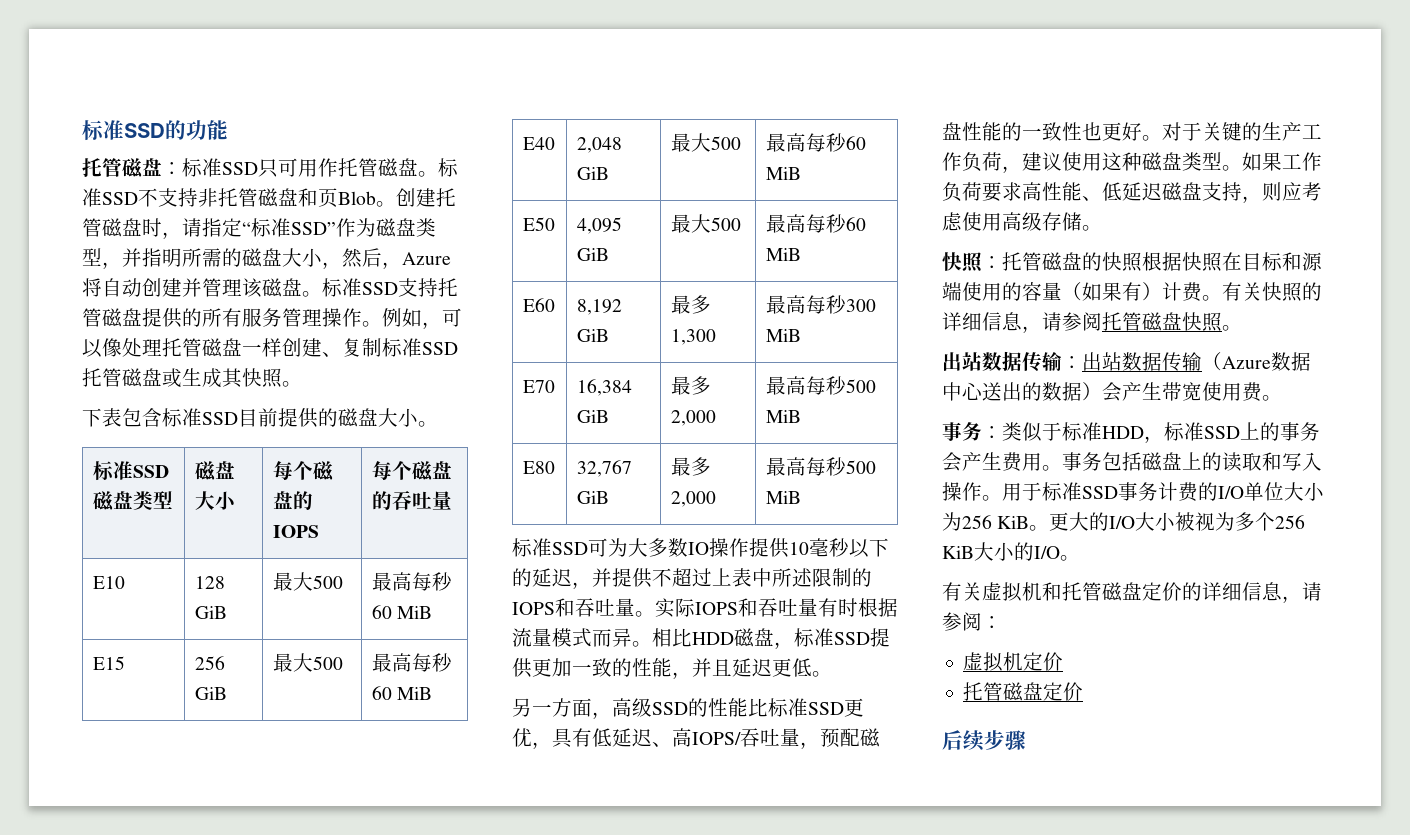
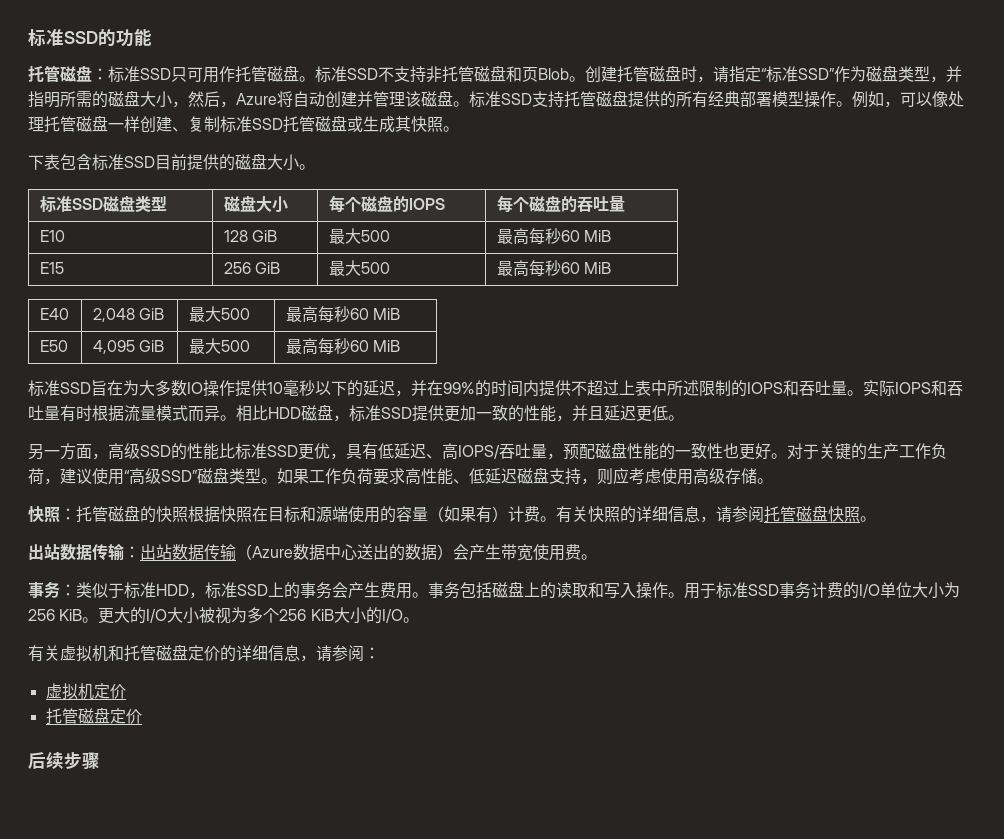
[242,308,322,327] 服务管理 -> [708,91,804,107] 经典部署模型
[522,298,555,312] [576,299,622,315] [576,329,609,342] [670,295,711,314] [670,329,716,345] [765,295,876,314] [765,329,801,342] [522,380,555,393] [576,379,632,396] [576,410,609,423] [670,376,711,395] [670,410,716,426] [765,376,876,395] [765,410,801,423] [522,461,555,474] [576,460,632,477] [576,491,609,504] [670,457,711,476] [670,491,716,507] [765,457,876,476] [765,491,801,504] [512,538,608,557] // E60 | 8,192 GiB | 最多1,300 | 最高每秒300 MiB // E70 | 16,384 GiB | 最多2,000 | 最高每秒500 MiB // E80 | 32,767 GiB | 最多2,000 | 最高每秒500 MiB // 标准SSD可 -> [28,380,123,397] // 标准SSD旨在
(612, 577) none -> [427,380,539,397] 在99%的时间内
[1102,152,1142,171] 这种 -> [124,468,198,485] “高级SSD”

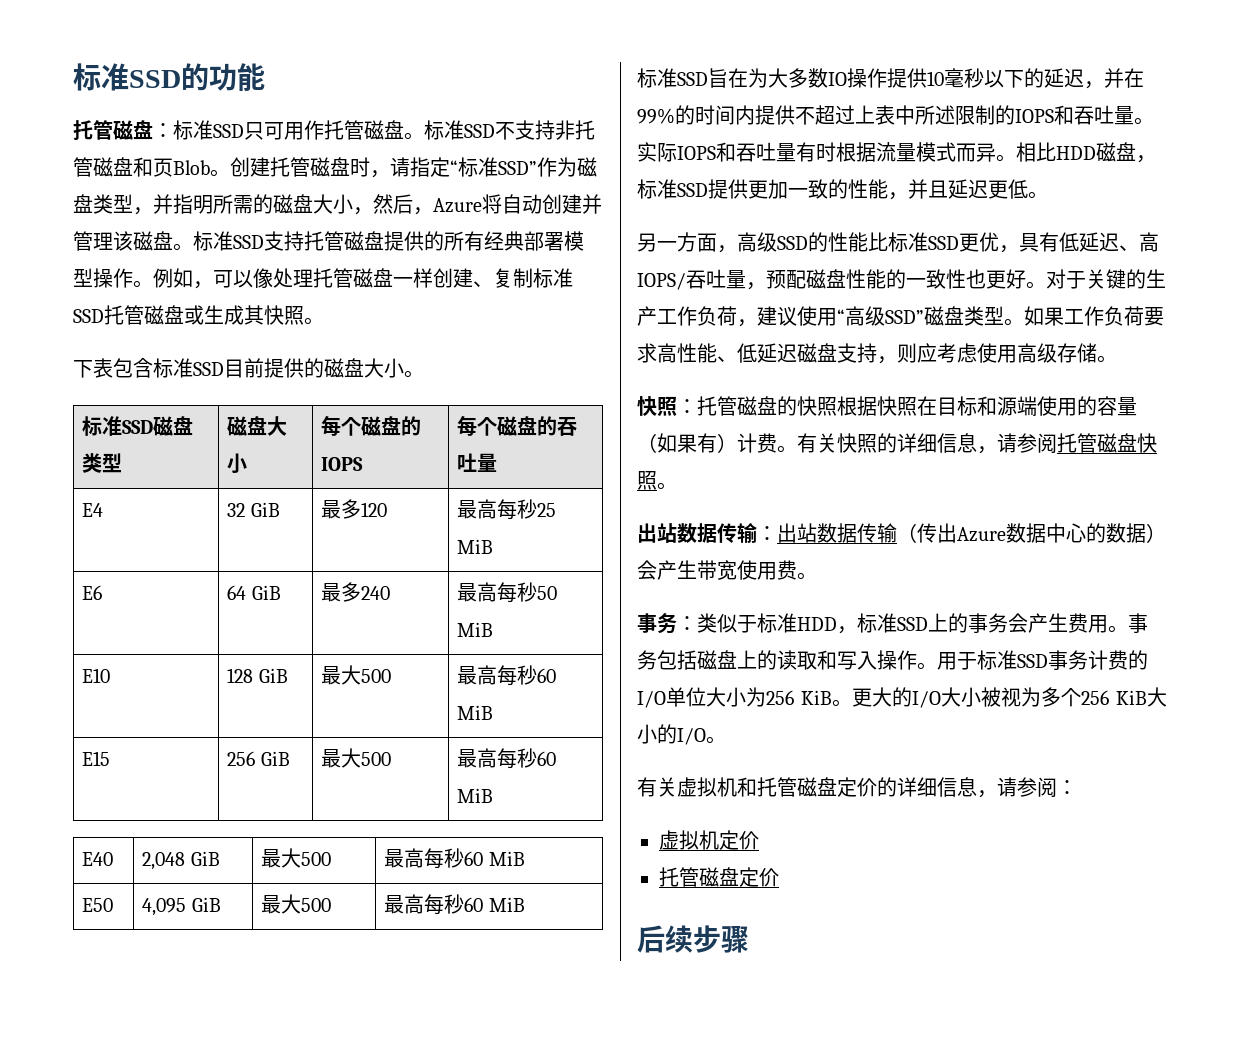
(625, 204) none -> [82,503,104,517] [227,502,280,517] [321,499,388,519] [457,499,557,520] [457,539,494,554] [82,585,103,600] [227,585,281,600] [321,582,391,602] [457,582,558,603] [457,622,494,637] // E4 | 32 GiB | 最多120 | 最高每秒25 MiB // E6 | 64 GiB | 最多240 | 最高每秒50 MiB
(252, 552) none -> [917,523,957,543] 传出
[357,544,389,560] 送出 -> (1086, 533) none

